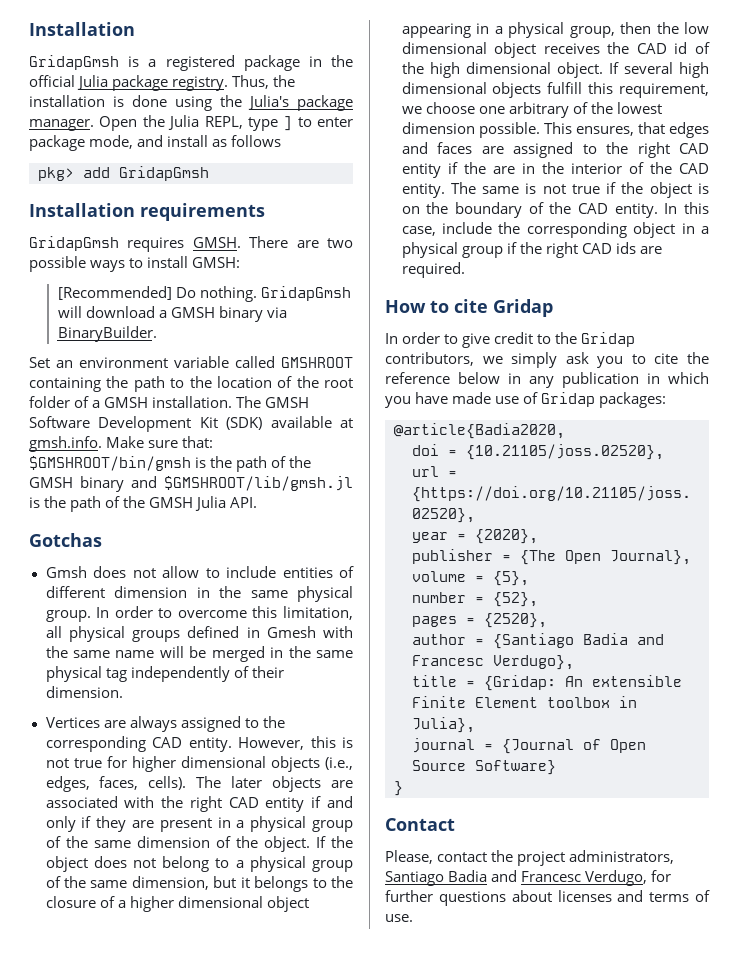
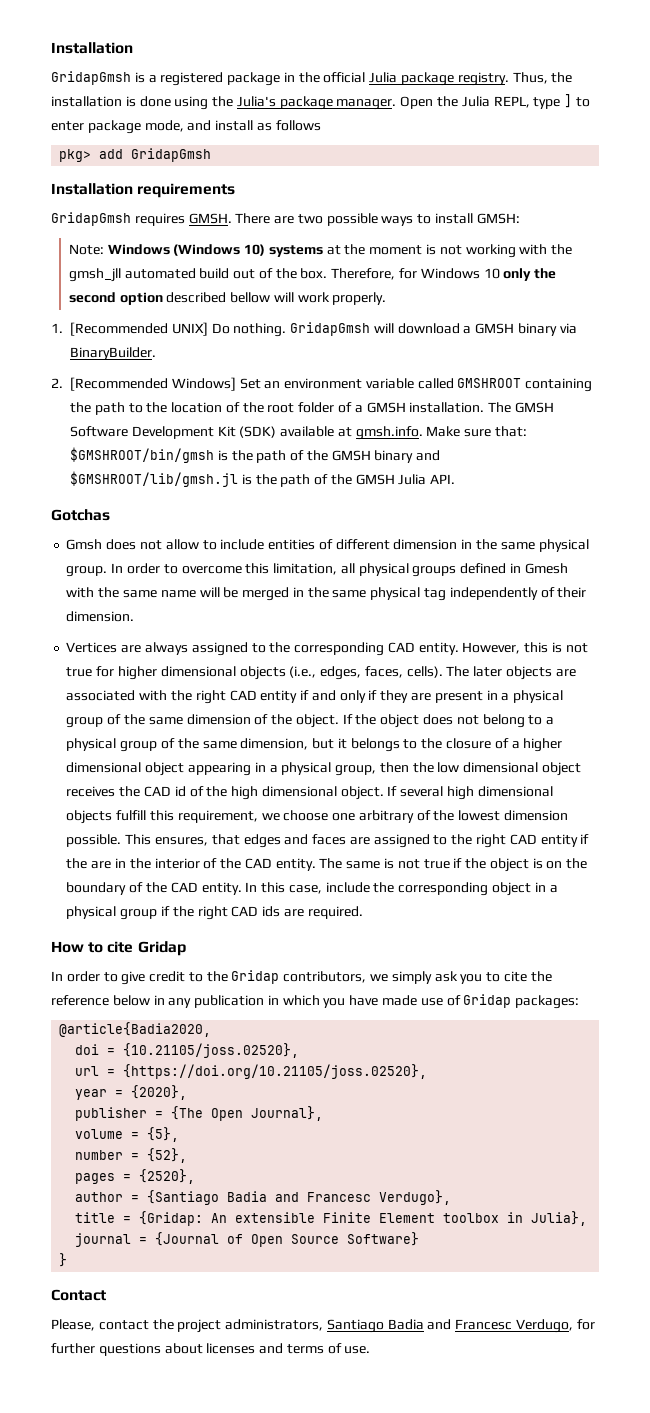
[57,286,172,300] [Recommended] -> [68,244,573,258] [68,268,557,282] [68,292,387,305] [51,322,208,336] Note: Windows (Windows 10) systems at the moment is not working with the gmsh_jll automated build out of the box. Therefore, for Windows 10 only the second option described bellow will work properly. // 1. [Recommended UNIX]
(157, 334) none -> [51,377,236,391] 2. [Recommended Windows]

